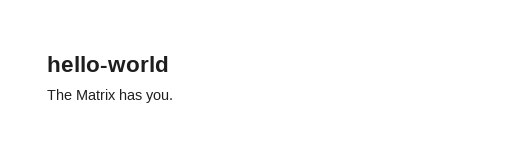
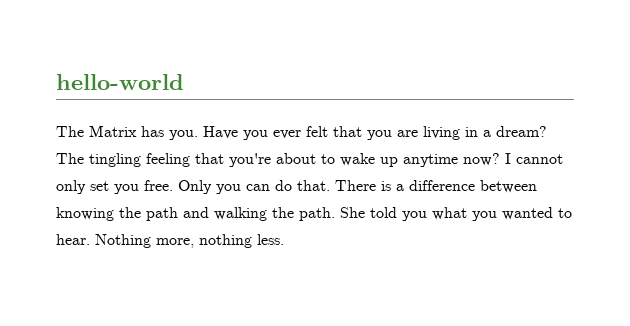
(173, 97) none -> [203,126,547,140] [56,153,563,167] [56,180,537,194] [56,207,572,221] [56,234,284,248] Have you ever felt that you are living in a dream? The tingling feeling that you're about to wake up anytime now? I cannot only set you free. Only you can do that. There is a difference between knowing the path and walking the path. She told you what you wanted to hear. Nothing more, nothing less.

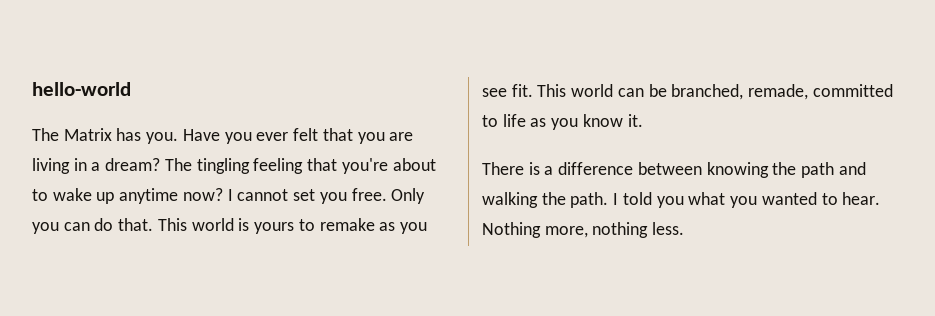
[56,180,86,194] only -> (289, 195) none
(330, 185) none -> [157,218,427,234] [482,84,893,100] [482,114,643,130] This world is yours to remake as you see fit. This world can be branched, remade, committed to life as you know it. //
[340,207,365,218] She -> [613,193,619,205] I

